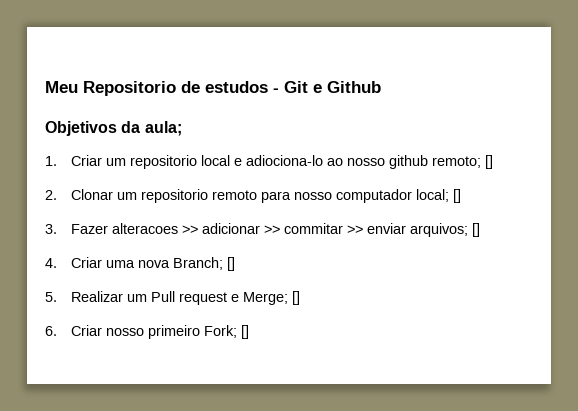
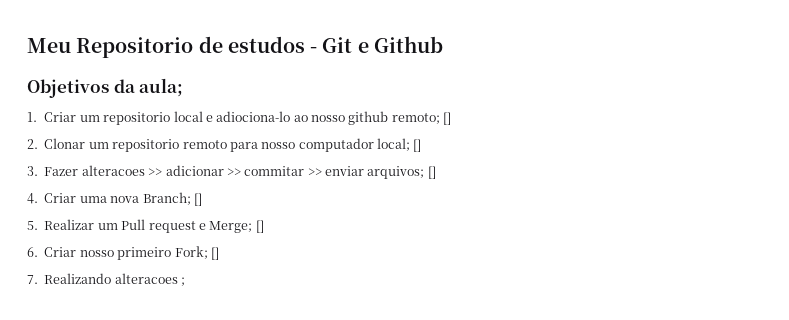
(250, 332) none -> [27,273,186,286] // 7. Realizando alteracoes ;

